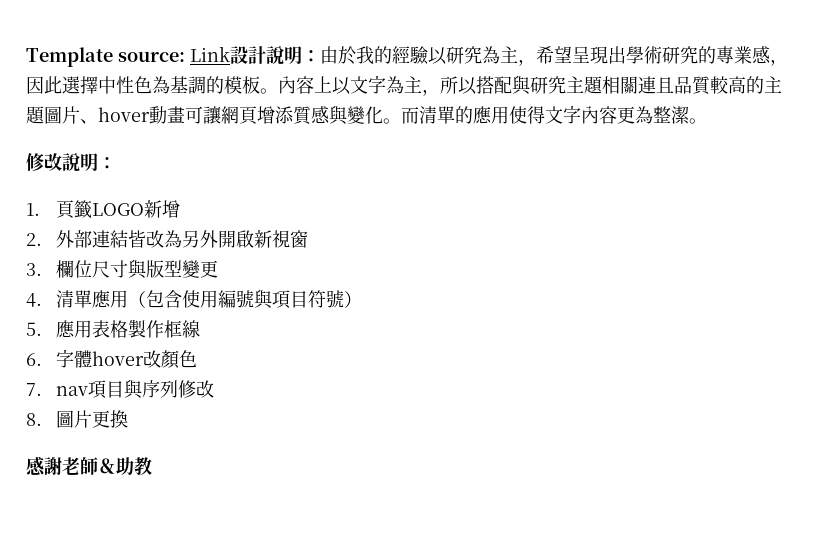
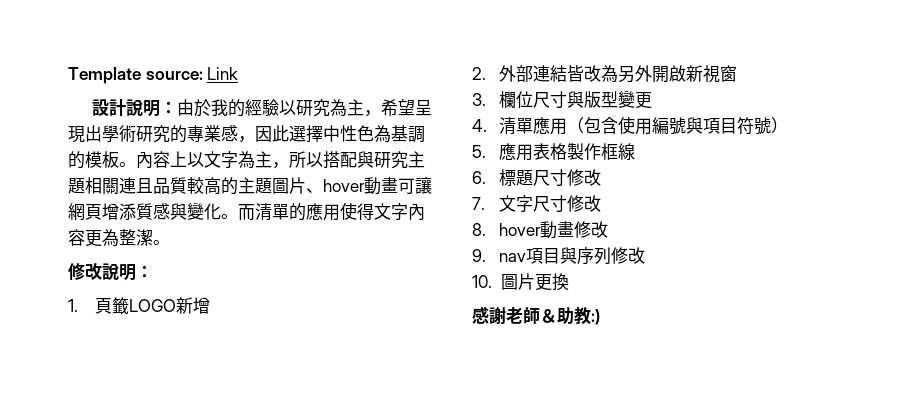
(230, 54) none -> (239, 73) //
[56,349,198,369] [26,383,42,396] 字體hover改顏色 // 7. -> [499,169,602,186] [472,195,602,212] [472,221,609,239] [472,249,486,262] 標題尺寸修改 // 7.文字尺寸修改 // 8. hover動畫修改 // 9.
[26,413,42,426] 8. -> [472,275,492,288] 10.
(152, 466) none -> [591,309,600,325] :)

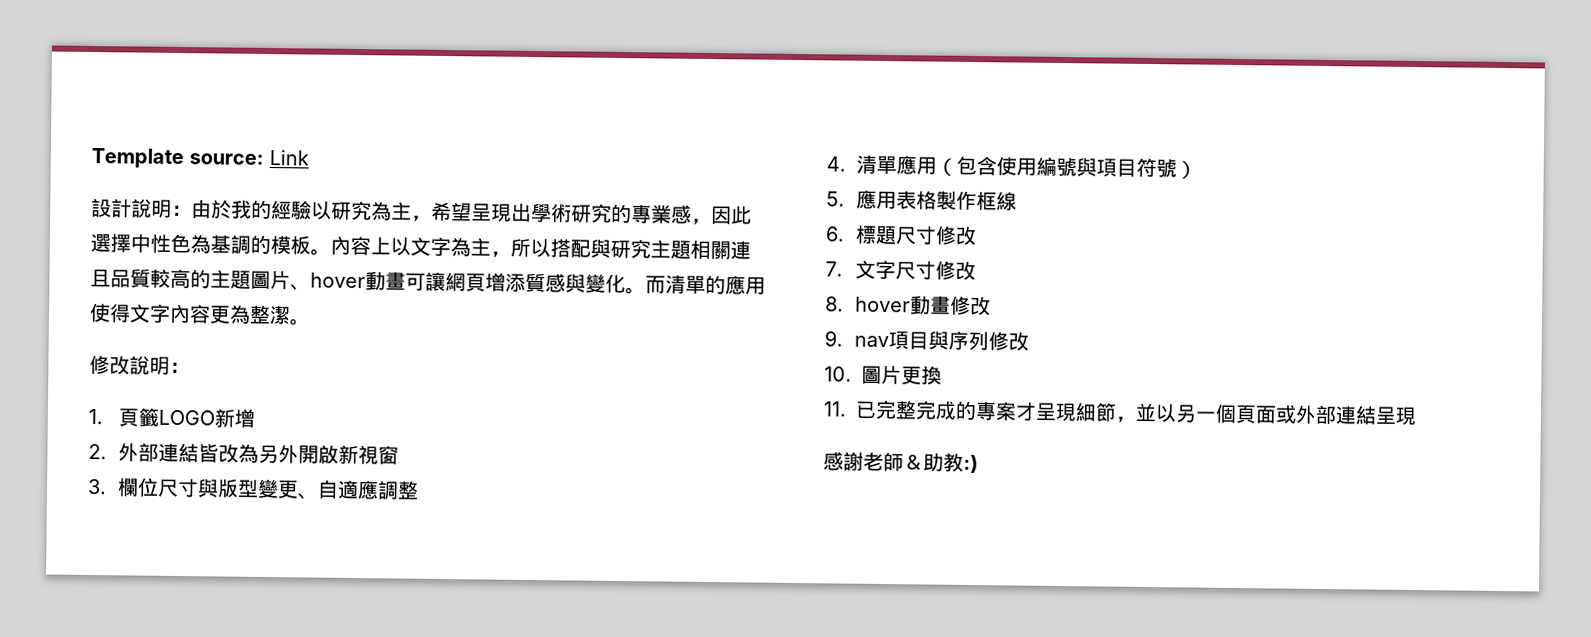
(653, 100) none -> [296,479,419,500] 、自適應調整
(569, 282) none -> [823,399,1417,426] // 11.已完整完成的專案才呈現細節，並以另一個頁面或外部連結呈現

